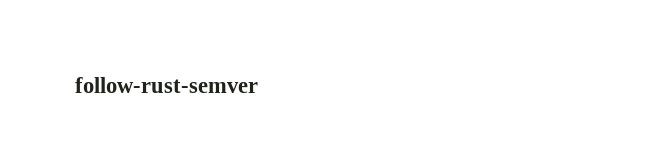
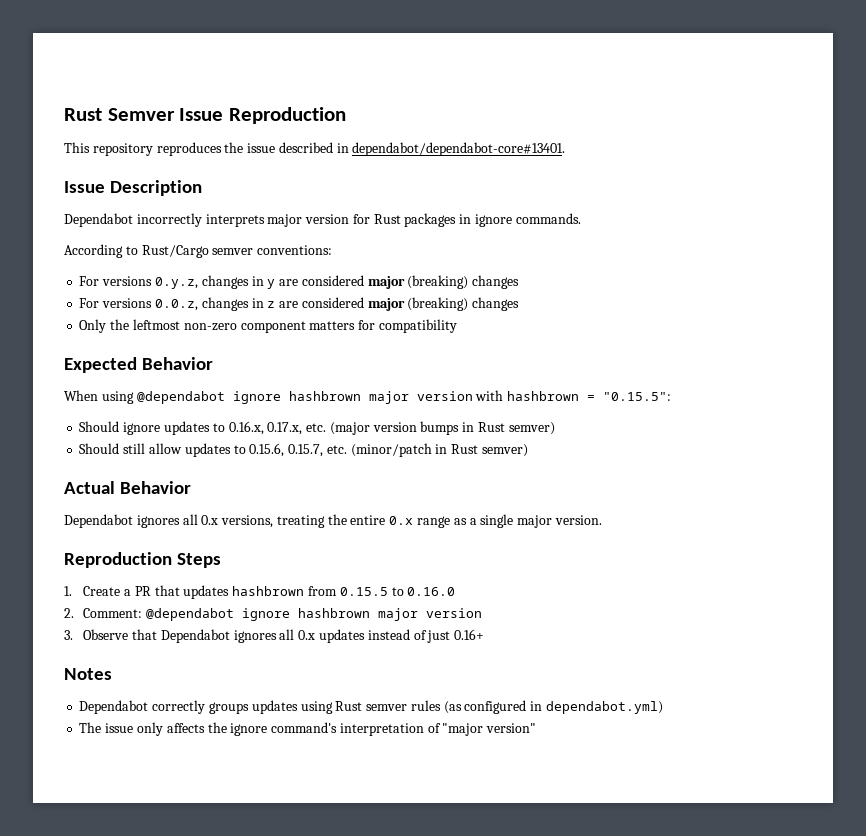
[75,77,258,93] follow-rust-semver -> [64,107,346,124] [64,142,566,156] [64,180,202,196] [64,213,581,227] [64,244,333,258] [79,275,520,289] [79,297,520,311] [79,319,457,333] [64,357,213,373] [64,390,672,404] [79,421,555,435] [79,443,528,457] [64,481,191,494] [64,514,602,528] [64,552,221,568] [64,585,456,599] [64,608,483,621] [64,629,485,643] [64,668,112,680] [79,700,663,714] [79,722,537,736] Rust Semver Issue Reproduction // This repository reproduces the issue described in dependabot/dependabot-core#13401. // Issue Description // Dependabot incorrectly interprets major version for Rust packages in ignore commands. // According to Rust/Cargo semver conventions: // For versions 0.y.z, changes in y are considered major (breaking) changes // For versions 0.0.z, changes in z are considered major (breaking) changes // Only the leftmost non-zero component matters for compatibility // Expected Behavior // When using @dependabot ignore hashbrown major version with hashbrown = "0.15.5": // Should ignore updates to 0.16.x, 0.17.x, etc. (major version bumps in Rust semver) // Should still allow updates to 0.15.6, 0.15.7, etc. (minor/patch in Rust semver) // Actual Behavior // Dependabot ignores all 0.x versions, treating the entire 0.x range as a single major version. // Reproduction Steps // 1. Create a PR that updates hashbrown from 0.15.5 to 0.16.0 // 2. Comment: @dependabot ignore hashbrown major version // 3. Observe that Dependabot ignores all 0.x updates instead of just 0.16+ // Notes // Dependabot correctly groups updates using Rust semver rules (as configured in dependabot.yml) // The issue only affects the ignore command's interpretation of "major version"

